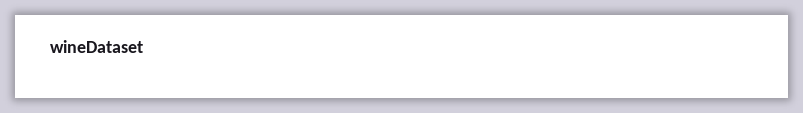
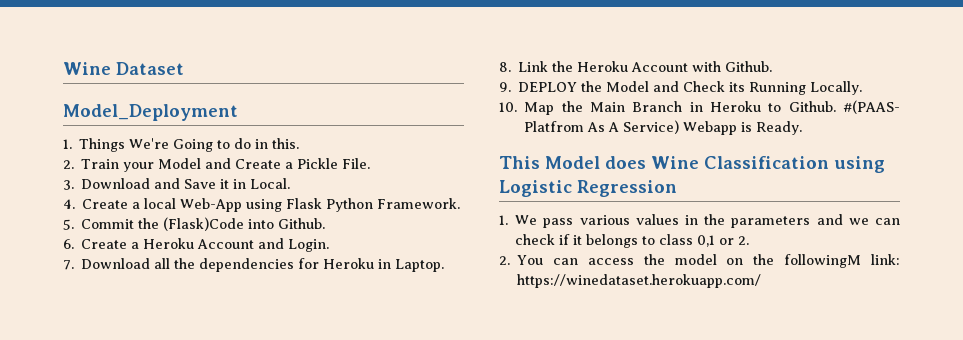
[50,40,143,53] wineDataset -> [63,62,184,75] [63,104,238,121] [63,138,300,152] [63,158,371,172] [63,178,291,190] [63,198,461,212] [63,217,326,231] [63,238,330,252] [63,258,445,272] [499,61,773,72] [499,81,863,95] [499,100,900,115] [524,120,803,135] [499,156,885,173] [499,180,677,197] [499,214,901,228] [515,234,750,248] [499,254,900,268] [517,274,762,288] Wine Dataset // Model_Deployment // 1. Things We're Going to do in this. // 2. Train your Model and Create a Pickle File. // 3. Download and Save it in Local. // 4. Create a local Web-App using Flask Python Framework. // 5. Commit the (Flask)Code into Github. // 6. Create a Heroku Account and Login. // 7. Download all the dependencies for Heroku in Laptop. // 8. Link the Heroku Account with Github. // 9. DEPLOY the Model and Check its Running Locally. // 10. Map the Main Branch in Heroku to Github. #(PAAS- Platfrom As A Service) Webapp is Ready. // This Model does Wine Classification using Logistic Regression // 1. We pass various values in the parameters and we can check if it belongs to class 0,1 or 2. // 2. You can access the model on the followingM link: https://winedataset.herokuapp.com/

